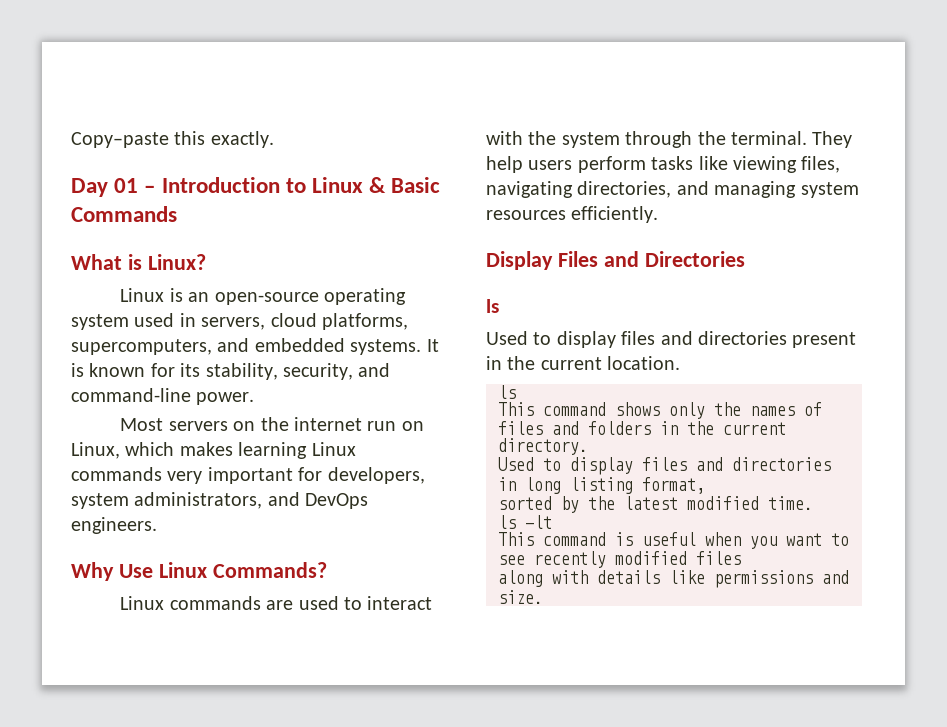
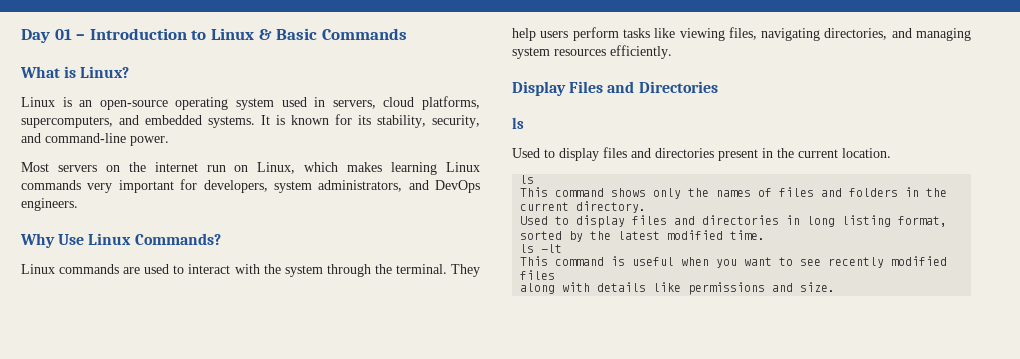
[71,131,274,148] Copy–paste this exactly. // -> (21, 36) none

